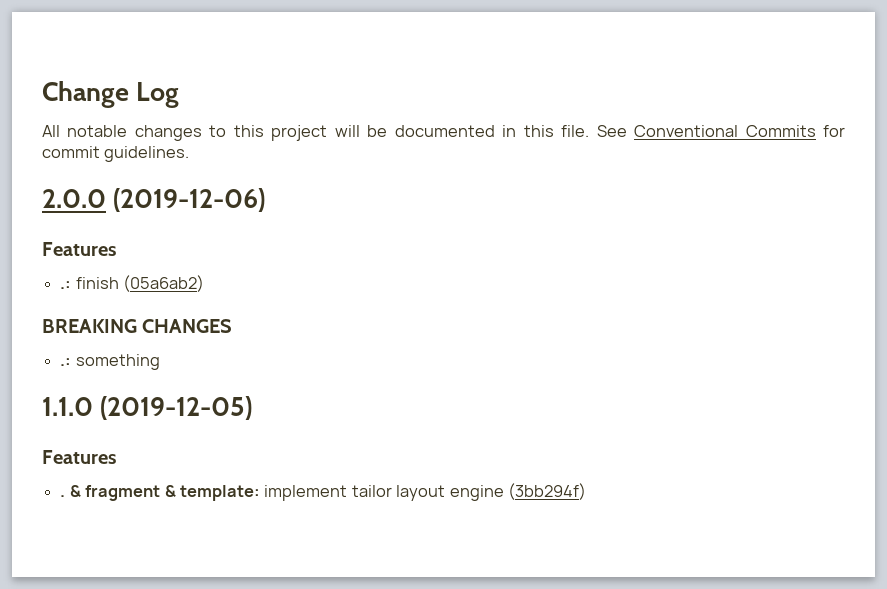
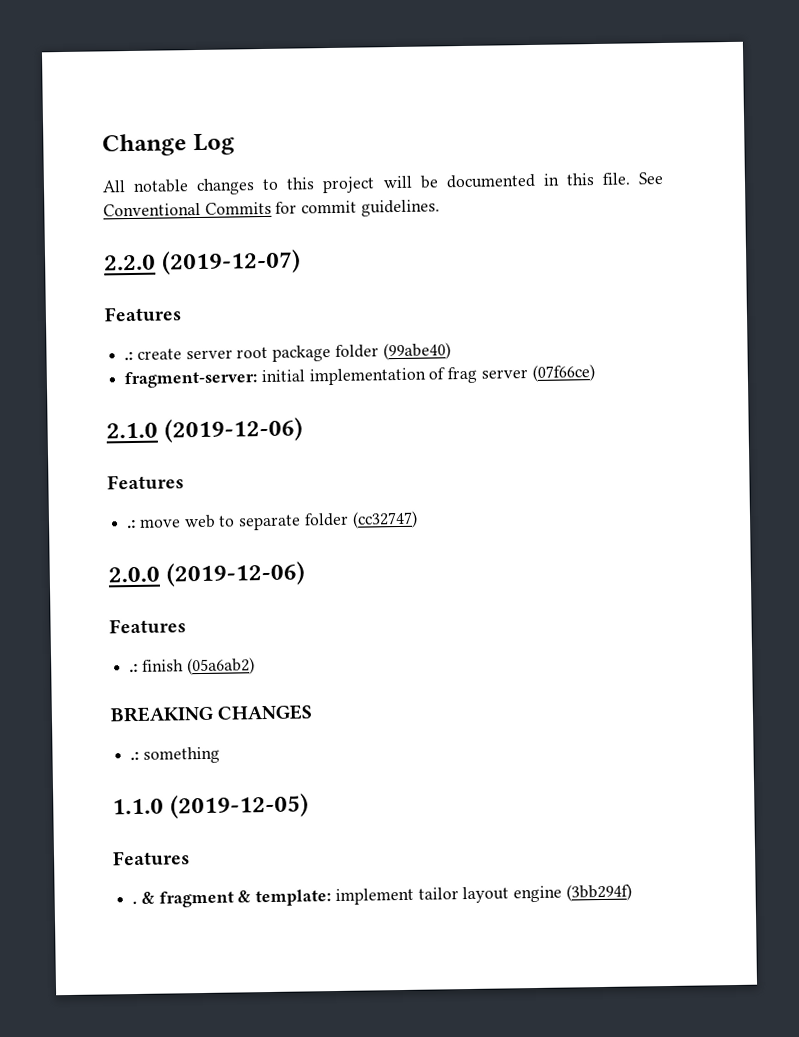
(190, 154) none -> [104,249,301,275] [104,306,182,323] [124,342,451,362] [124,364,595,389] [106,417,303,443] [107,474,184,491] [126,510,418,531] // 2.2.0 (2019-12-07) // Features // .: create server root package folder (99abe40) // fragment-server: initial implementation of frag server (07f66ce) // 2.1.0 (2019-12-06) // Features // .: move web to separate folder (cc32747)

